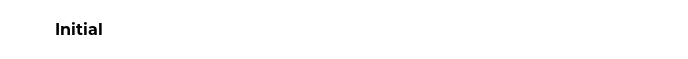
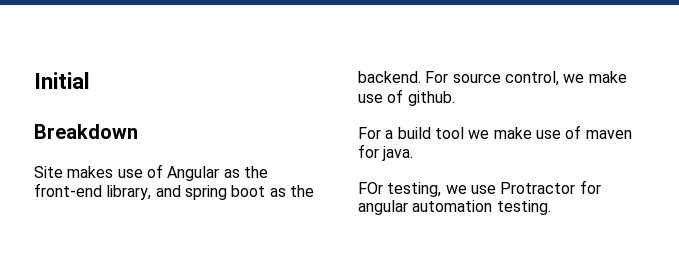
(103, 28) none -> [34,124,138,139] [34,164,268,181] [34,183,314,200] [358,71,627,86] [358,89,455,106] [358,125,632,139] [358,144,414,161] [358,180,601,197] [358,200,551,215] // Breakdown // Site makes use of Angular as the front-end library, and spring boot as the backend. For source control, we make use of github. // For a build tool we make use of maven for java. // FOr testing, we use Protractor for angular automation testing.

